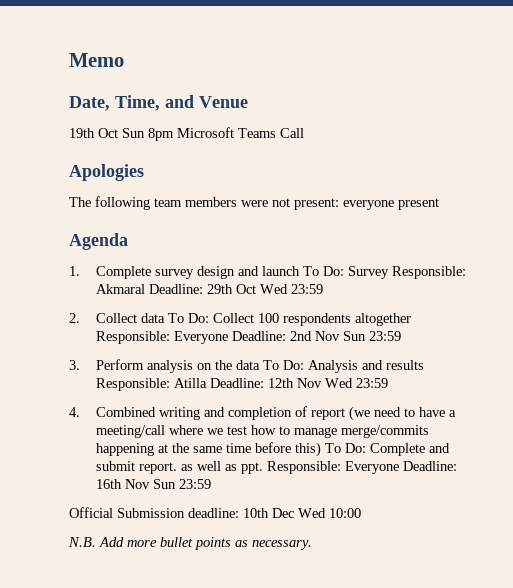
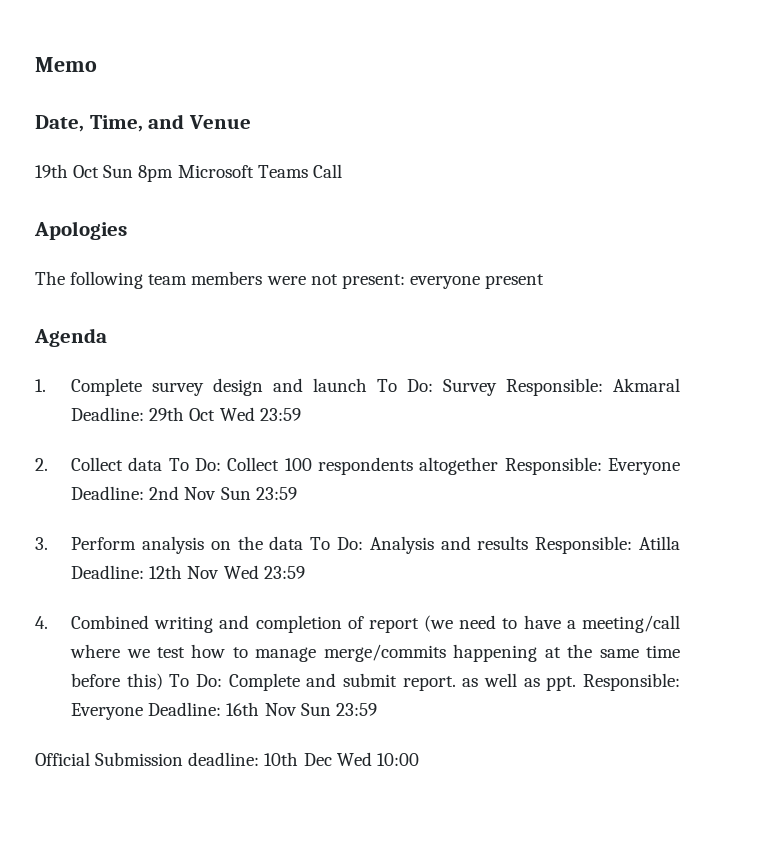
[68,537,312,550] // N.B. Add more bullet points as necessary. -> (419, 759) none

